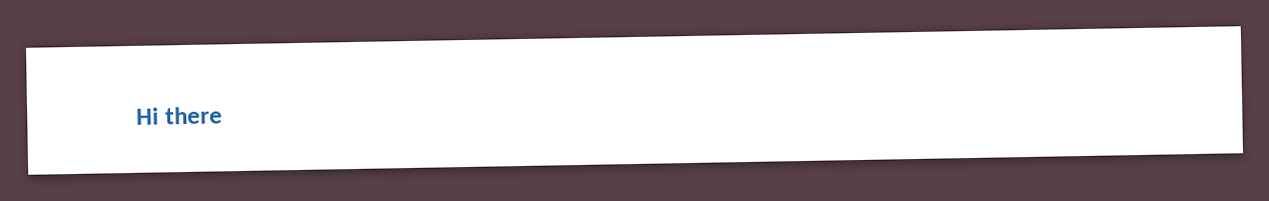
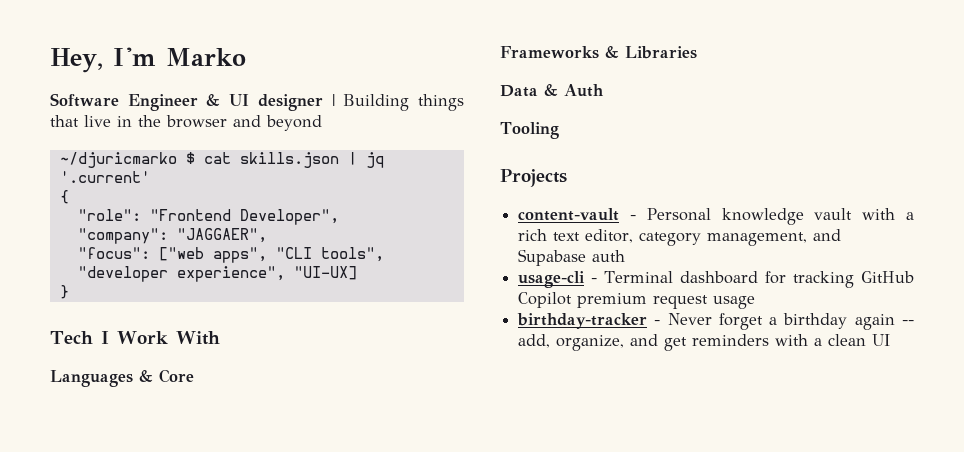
[136,106,223,125] Hi there -> [50,47,246,73] [50,93,465,111] [50,115,322,131] [59,152,384,168] [59,171,150,183] [59,190,69,204] [77,209,339,225] [77,228,267,244] [77,247,384,263] [77,266,357,282] [59,285,69,299] [50,331,220,345] [50,369,194,387] [500,46,697,59] [500,84,604,97] [500,122,559,139] [500,169,567,187] [518,208,914,225] [518,229,842,246] [518,249,626,266] [518,271,914,288] [518,292,756,309] [517,313,914,330] [518,334,891,351] Hey, I'm Marko // Software Engineer & UI designer | Building things that live in the browser and beyond // ~/djuricmarko $ cat skills.json | jq '.current' // { // "role": "Frontend Developer", // "company": "JAGGAER", // "focus": ["web apps", "CLI tools", "developer experience", "UI-UX] // } // Tech I Work With // Languages & Core // Frameworks & Libraries // Data & Auth // Tooling // Projects // content-vault - Personal knowledge vault with a rich text editor, category management, and Supabase auth // usage-cli - Terminal dashboard for tracking GitHub Copilot premium request usage // birthday-tracker - Never forget a birthday again -- add, organize, and get reminders with a clean UI

